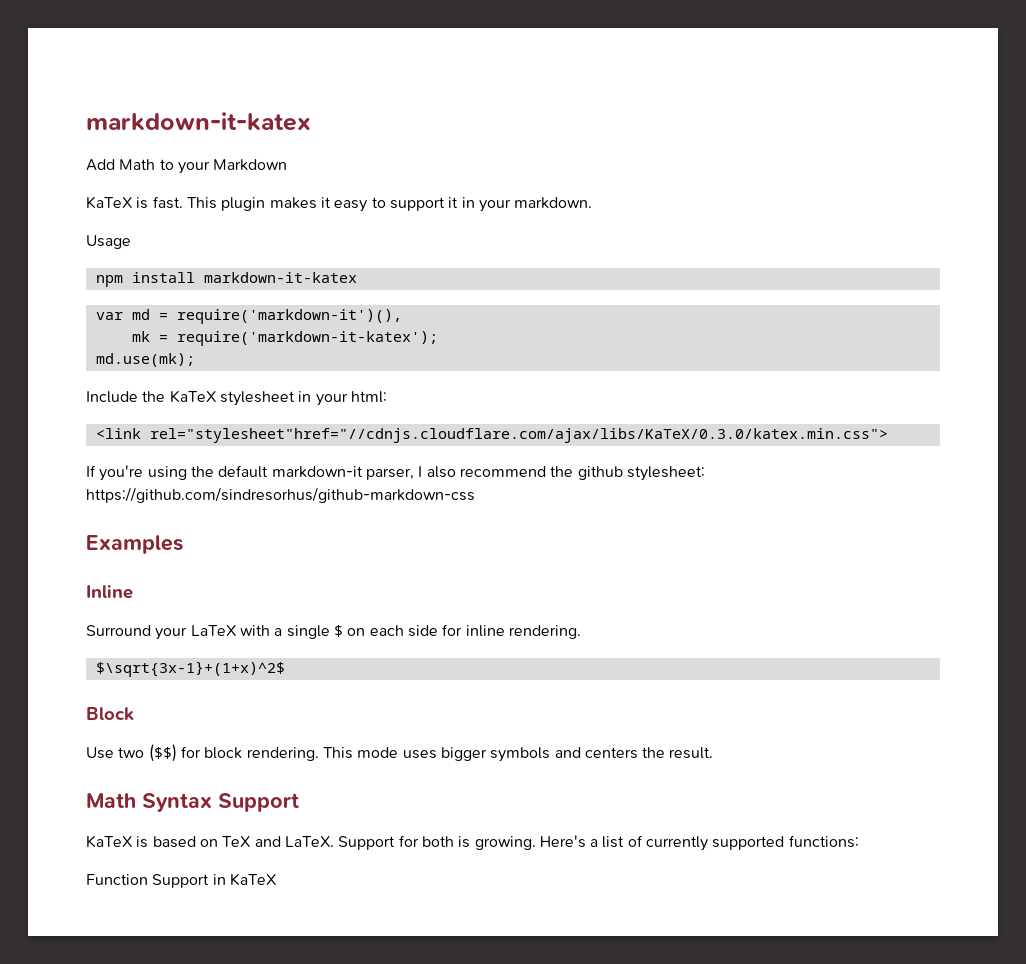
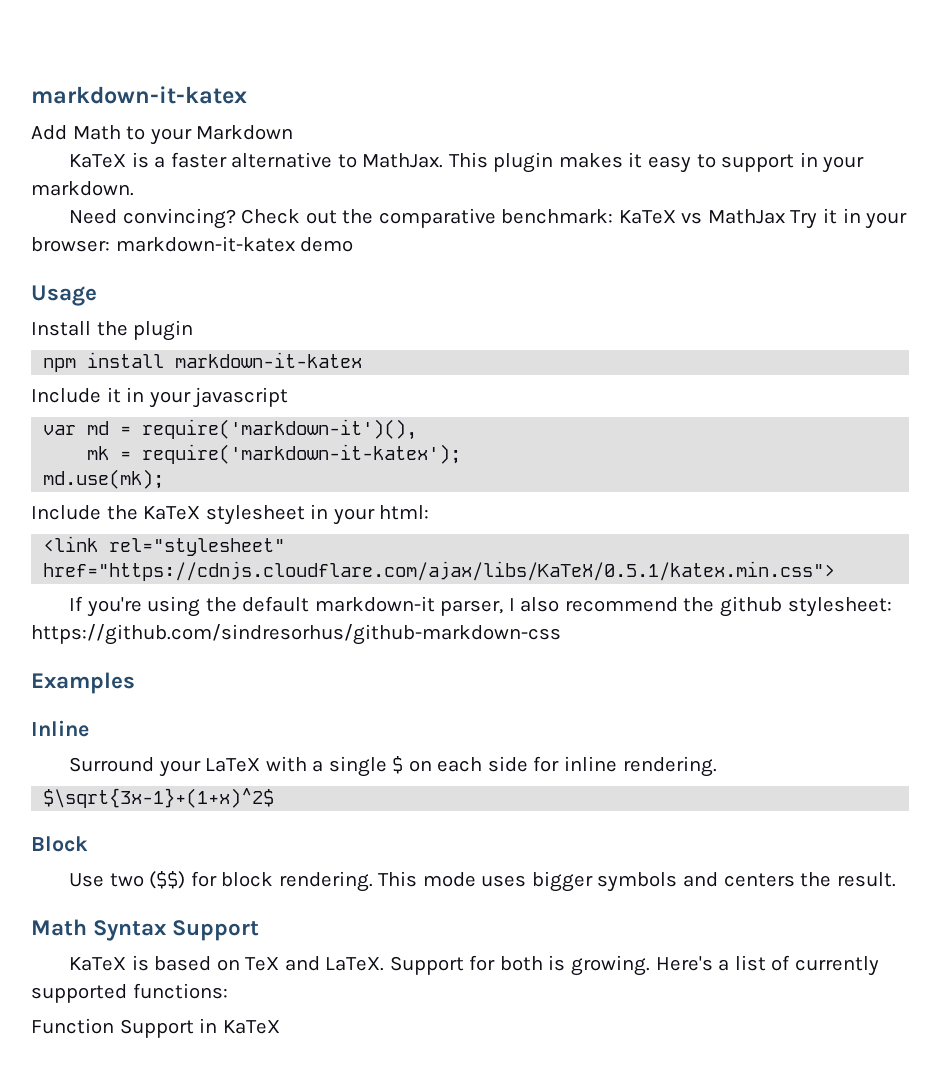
[152,196,183,209] fast. -> [154,152,444,168] a faster alternative to MathJax.
[448,197,459,208] it -> (795, 163) none
[86,235,131,249] [95,272,357,287] Usage // npm install markdown-it-katex -> [69,208,908,229] [31,236,354,252] [31,285,97,306] [31,320,194,341] [43,352,363,372] [31,387,289,408] Need convincing? Check out the comparative benchmark: KaTeX vs MathJax Try it in your browser: markdown-it-katex demo // Usage // Install the plugin // npm install markdown-it-katex // Include it in your javascript
[149,428,888,443] rel="stylesheet"href="//cdnjs.cloudflare.com/ajax/libs/KaTeX/0.3.0/katex.min.css"> -> [109,538,286,556] [43,561,836,581] rel="stylesheet" href="https://cdnjs.cloudflare.com/ajax/libs/KaTeX/0.5.1/katex.min.css">

